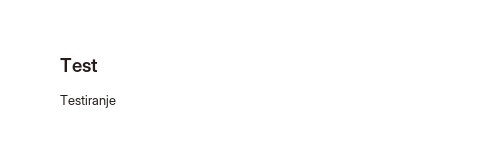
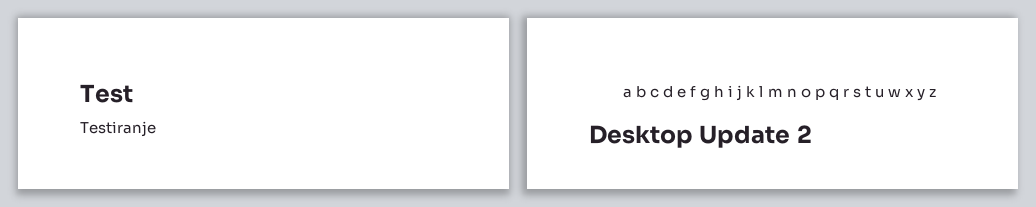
(116, 101) none -> [622,85,937,101] [589,125,812,148] // a b c d e f g h i j k l m n o p q r s t u w x y z // Desktop Update 2

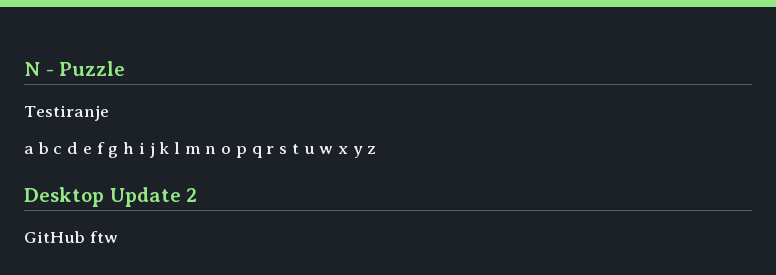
[80,84,133,103] Test -> [24,61,126,76] N - Puzzle
(812, 134) none -> [24,231,118,243] // GitHub ftw

